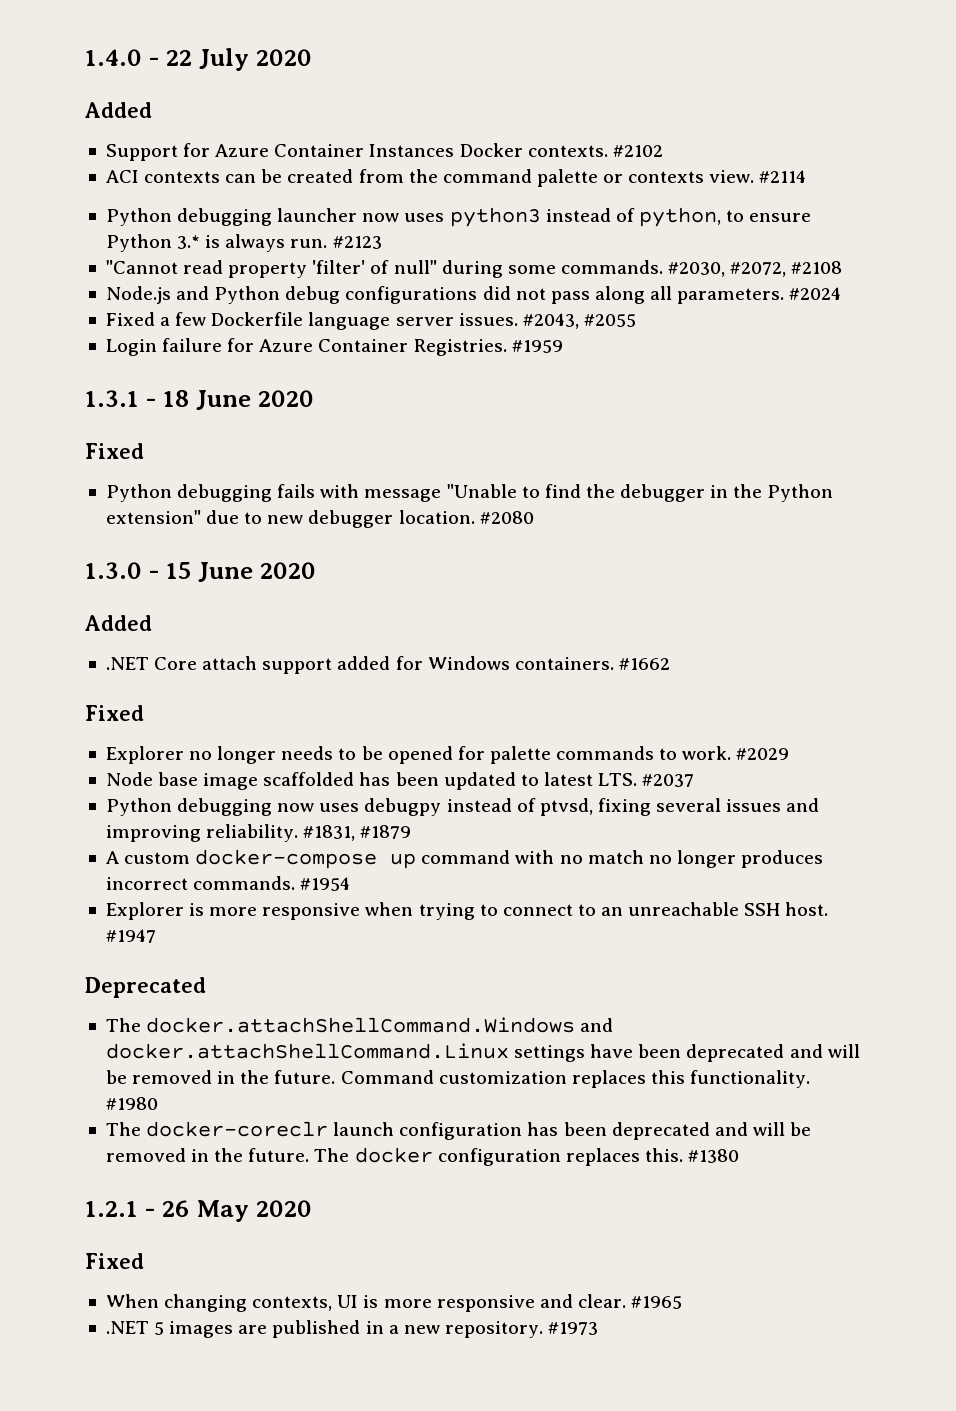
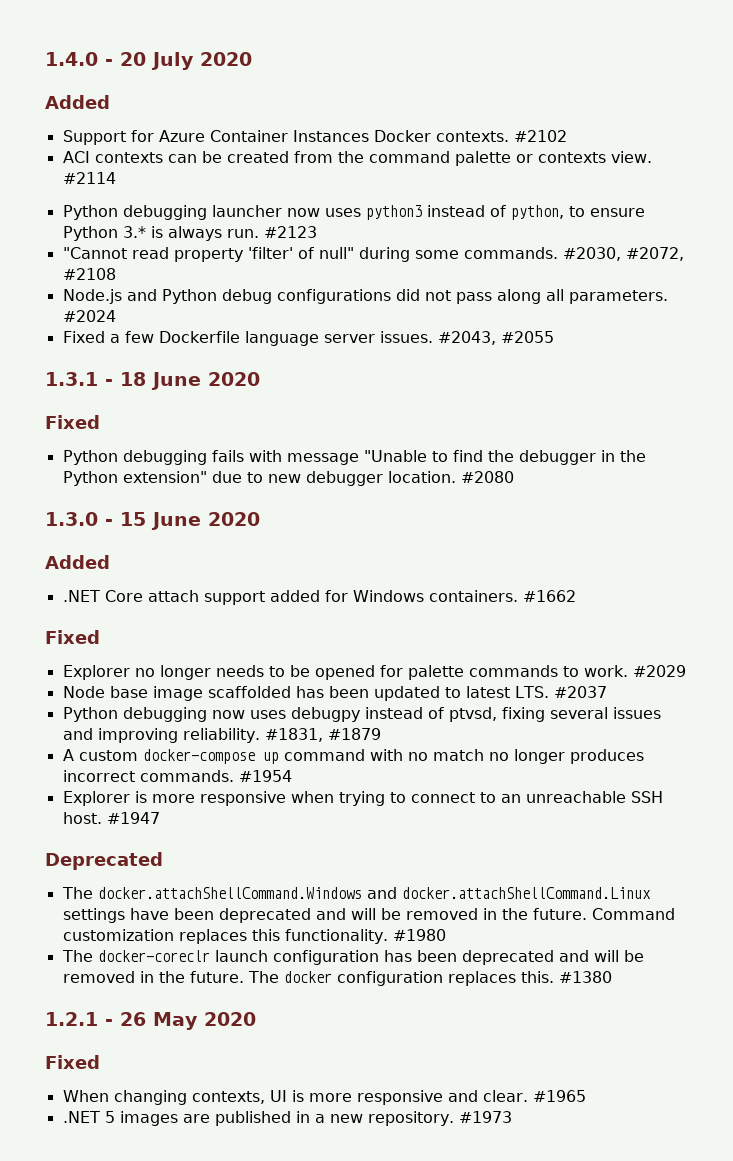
[165,50,192,66] 22 -> [120,52,146,66] 20
[105,338,563,356] // Login failure for Azure Container Registries. #1959 -> (554, 337) none

